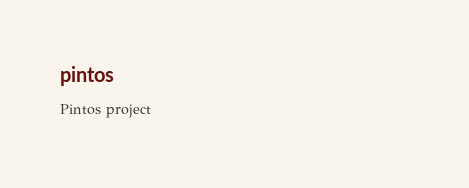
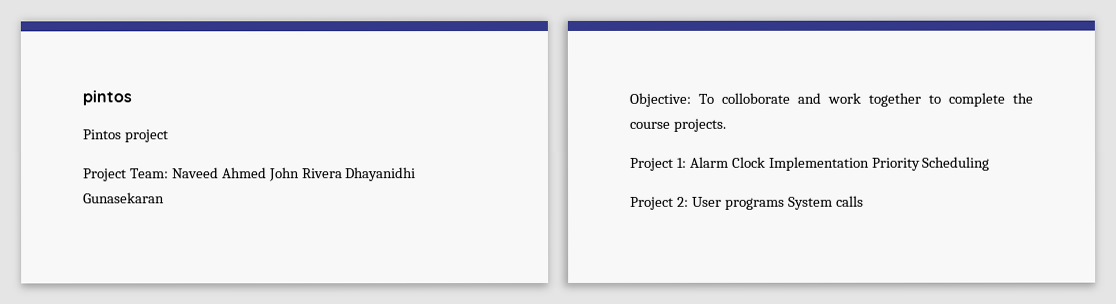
(151, 111) none -> [83,167,417,182] [83,192,165,204] [629,92,1033,107] [629,118,726,132] [630,156,991,171] [630,195,864,210] // Project Team: Naveed Ahmed John Rivera Dhayanidhi Gunasekaran // Objective: To colloborate and work together to complete the course projects. // Project 1: Alarm Clock Implementation Priority Scheduling // Project 2: User programs System calls

